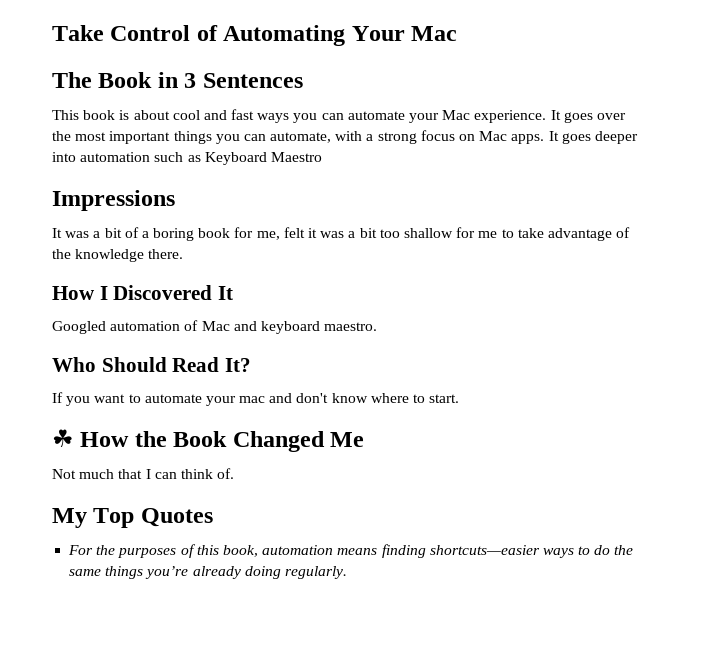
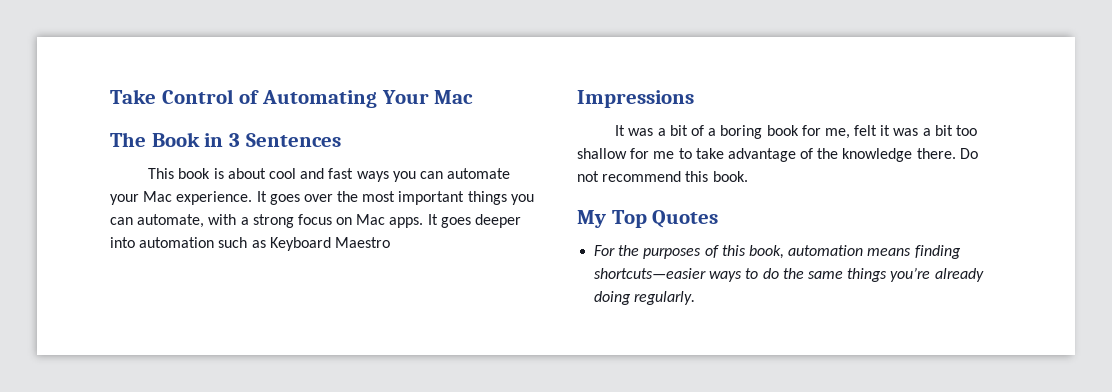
[52,285,234,300] [52,320,378,334] [52,357,252,372] [52,392,460,406] [52,429,365,452] [52,468,235,479] // How I Discovered It // Googled automation of Mac and keyboard maestro. // Who Should Read It? // If you want to automate your mac and don't know where to start. // ☘ How the Book Changed Me // Not much that I can think of. -> [959,148,978,159] [577,171,748,182] Do not recommend this book.

